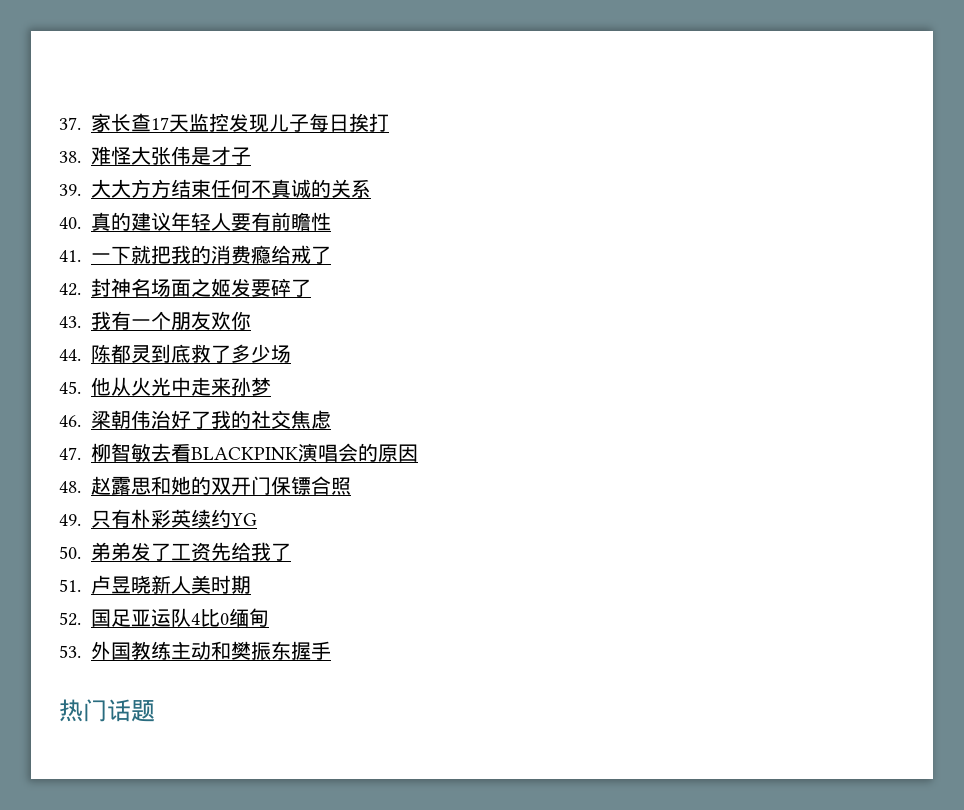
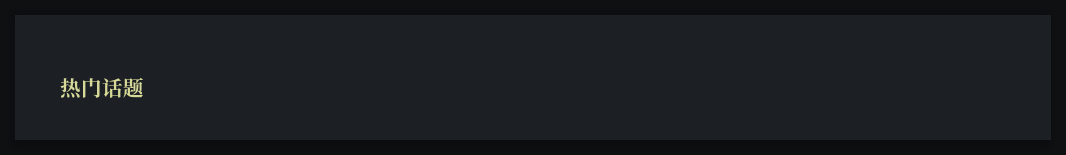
[59,113,389,133] [59,146,251,165] [59,179,371,198] [59,212,331,231] [59,245,331,264] [59,278,311,297] [59,311,251,330] [59,344,291,363] [59,377,271,396] [59,410,331,429] [59,443,418,462] [59,476,351,495] [59,509,257,528] [59,542,291,562] [59,575,251,595] [59,608,269,627] [59,641,331,660] 37.家长查17天监控发现儿子每日挨打 // 38.难怪大张伟是才子 // 39.大大方方结束任何不真诚的关系 // 40.真的建议年轻人要有前瞻性 // 41.一下就把我的消费瘾给戒了 // 42.封神名场面之姬发要碎了 // 43.我有一个朋友欢你 // 44.陈都灵到底救了多少场 // 45.他从火光中走来孙梦 // 46.梁朝伟治好了我的社交焦虑 // 47.柳智敏去看BLACKPINK演唱会的原因 // 48.赵露思和她的双开门保镖合照 // 49.只有朴彩英续约YG // 50.弟弟发了工资先给我了 // 51.卢昱晓新人美时期 // 52.国足亚运队4比0缅甸 // 53.外国教练主动和樊振东握手 // -> (60, 89) none

